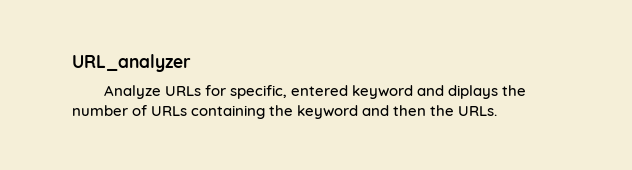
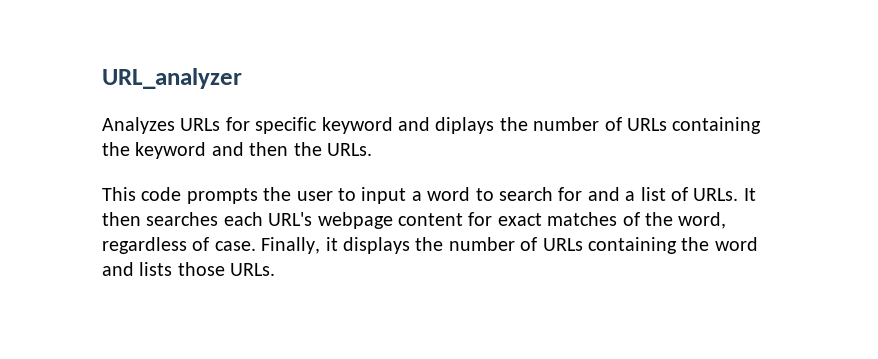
[104,85,162,99] Analyze -> [102,117,175,134] Analyzes
[230,85,349,99] specific, entered -> [255,117,318,134] specific
(498, 111) none -> [102,187,756,204] [102,212,727,229] [102,237,758,254] [102,262,276,276] // This code prompts the user to input a word to search for and a list of URLs. It then searches each URL's webpage content for exact matches of the word, regardless of case. Finally, it displays the number of URLs containing the word and lists those URLs.

